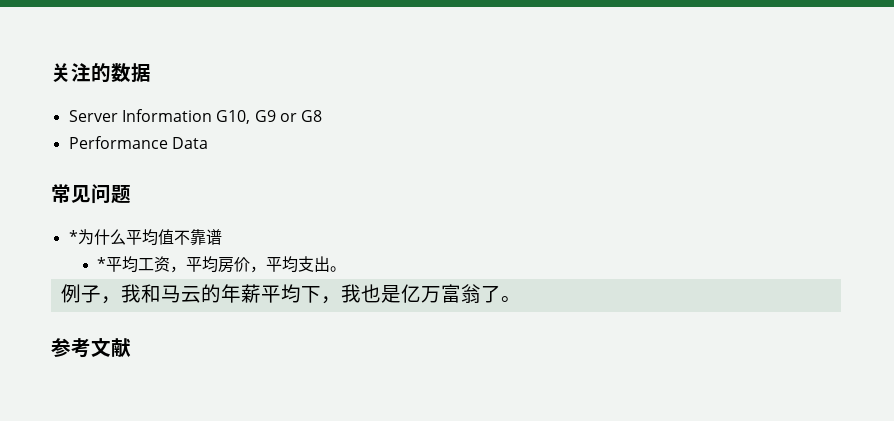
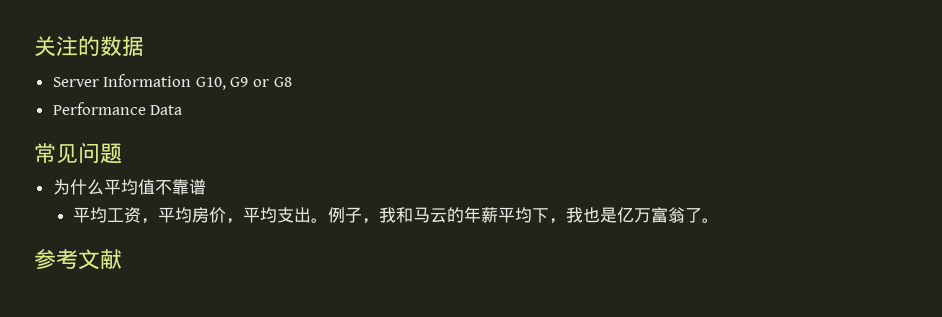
[68,230,78,243] * -> (122, 153) none
[97,257,107,270] * -> (206, 187) none
(347, 269) // -> (329, 220) none

